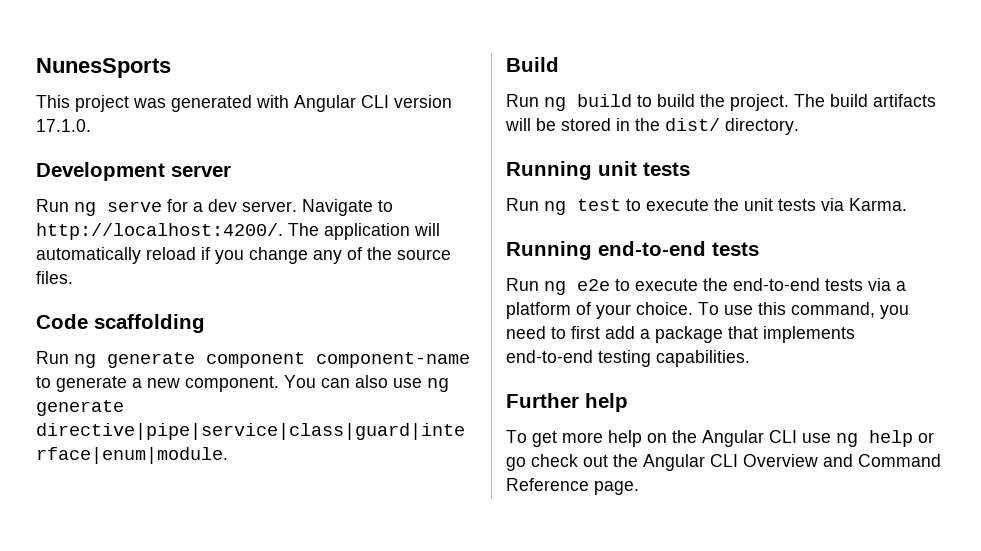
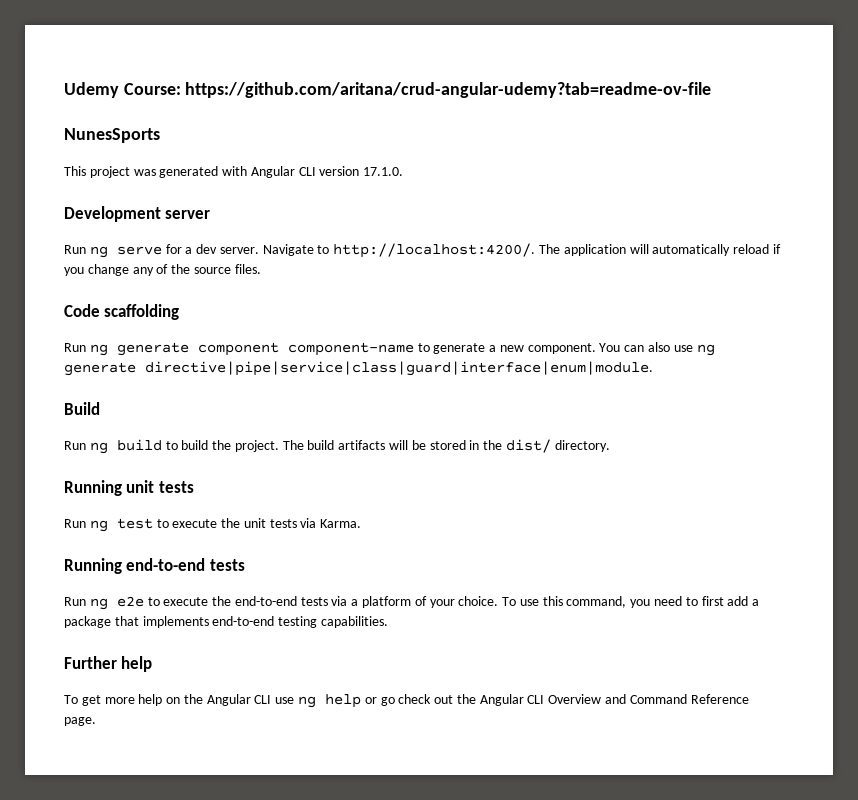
(36, 68) none -> [64,82,712,98] Udemy Course: https://github.com/aritana/crud-angular-udemy?tab=readme-ov-file //

